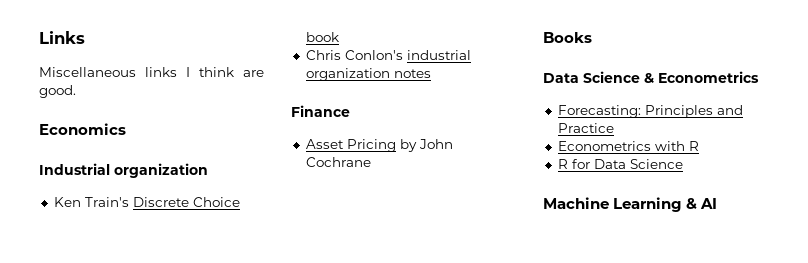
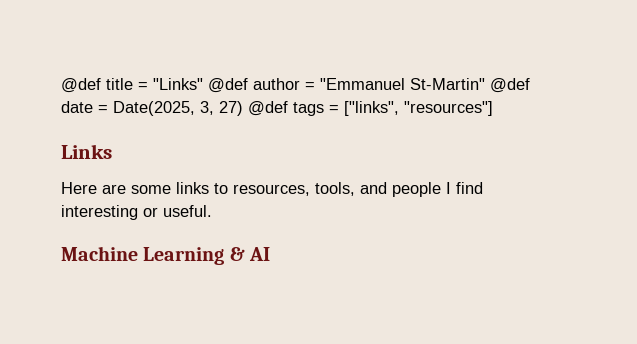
[39,31,85,44] [39,67,264,77] [39,85,76,98] [39,123,126,135] [39,163,208,178] [53,197,240,207] [305,32,339,42] [305,50,471,60] [305,68,431,81] [291,105,350,117] [305,139,453,152] [305,157,371,167] [543,32,592,43] [543,71,759,83] [557,105,743,118] [557,123,614,133] [557,141,699,151] [557,159,683,169] Links // Miscellaneous links I think are good. // Economics // Industrial organization // Ken Train's Discrete Choice book // Chris Conlon's industrial organization notes // Finance // Asset Pricing by John Cochrane // Books // Data Science & Econometrics // Forecasting: Principles and Practice // Econometrics with R // R for Data Science -> [61,78,530,93] [61,101,493,116] [61,144,112,159] [61,182,483,197] [61,205,212,220] @def title = "Links" @def author = "Emmanuel St-Martin" @def date = Date(2025, 3, 27) @def tags = ["links", "resources"] // Links // Here are some links to resources, tools, and people I find interesting or useful.

